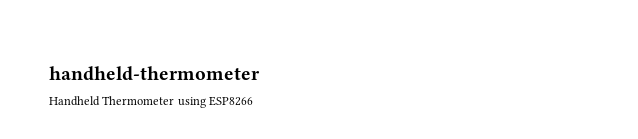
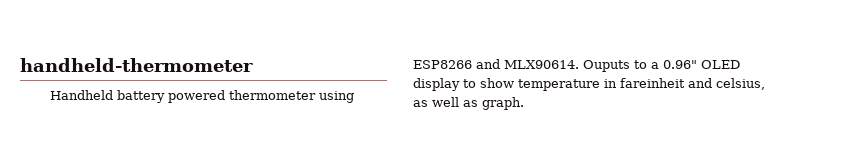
[102,96,254,108] Thermometer using ESP8266 -> [117,90,355,103] [413,59,740,72] [413,78,765,91] [413,97,524,110] battery powered thermometer using ESP8266 and MLX90614. Ouputs to a 0.96" OLED display to show temperature in fareinheit and celsius, as well as graph.

